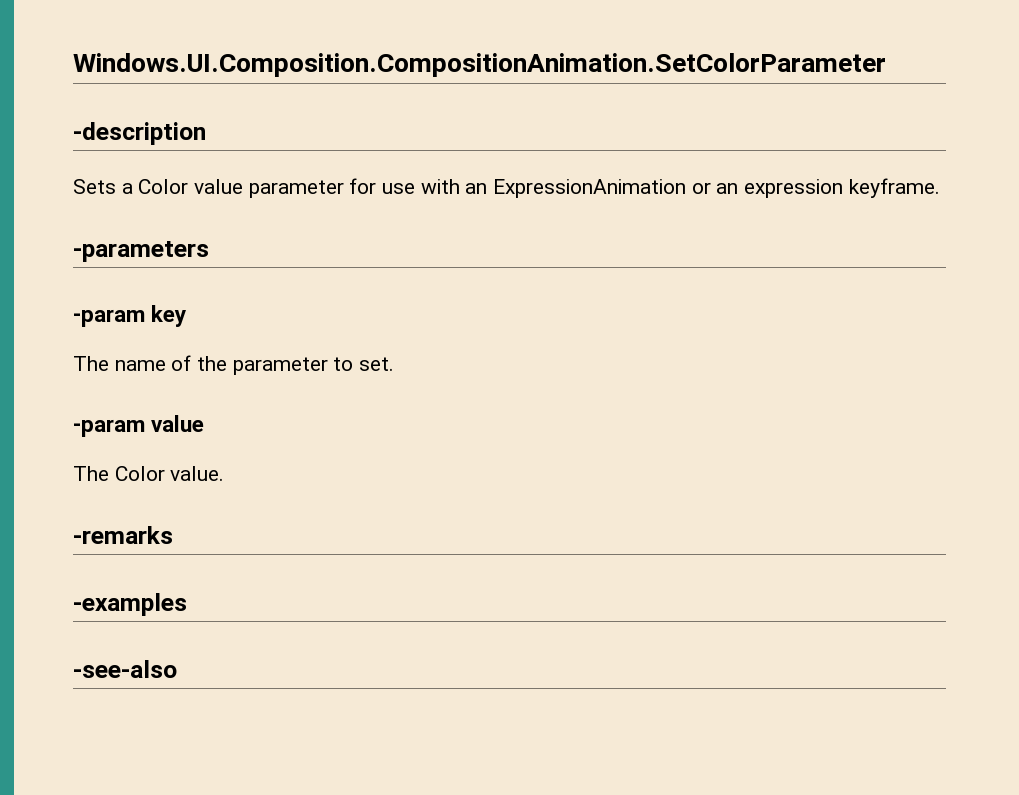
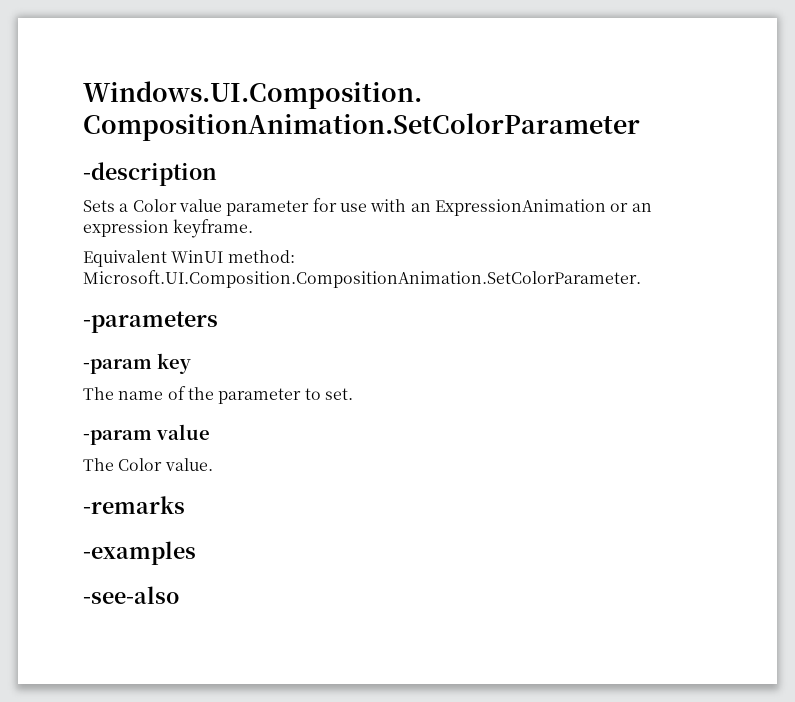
(940, 188) none -> [83,250,295,267] [83,270,641,288] // Equivalent WinUI method: Microsoft.UI.Composition.CompositionAnimation.SetColorParameter.

